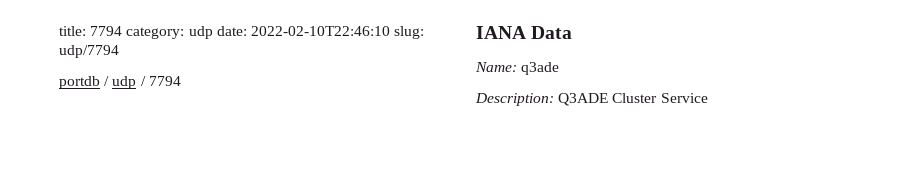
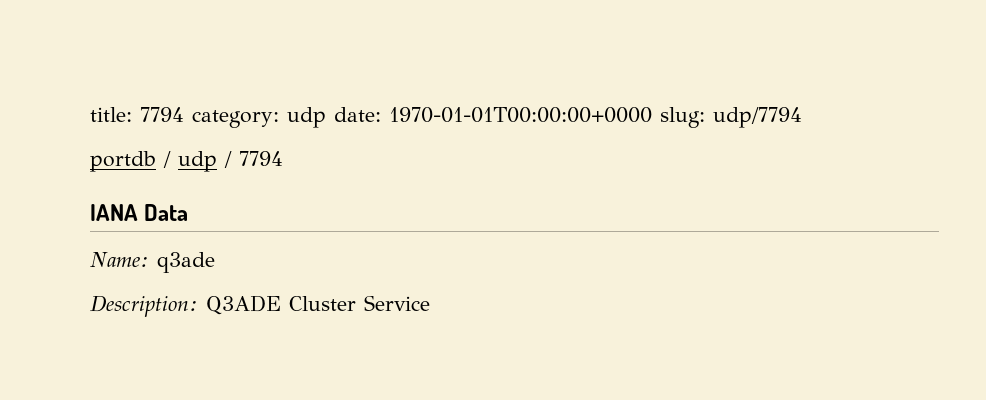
[250,26,390,36] 2022-02-10T22:46:10 -> [389,107,652,123] 1970-01-01T00:00:00+0000

